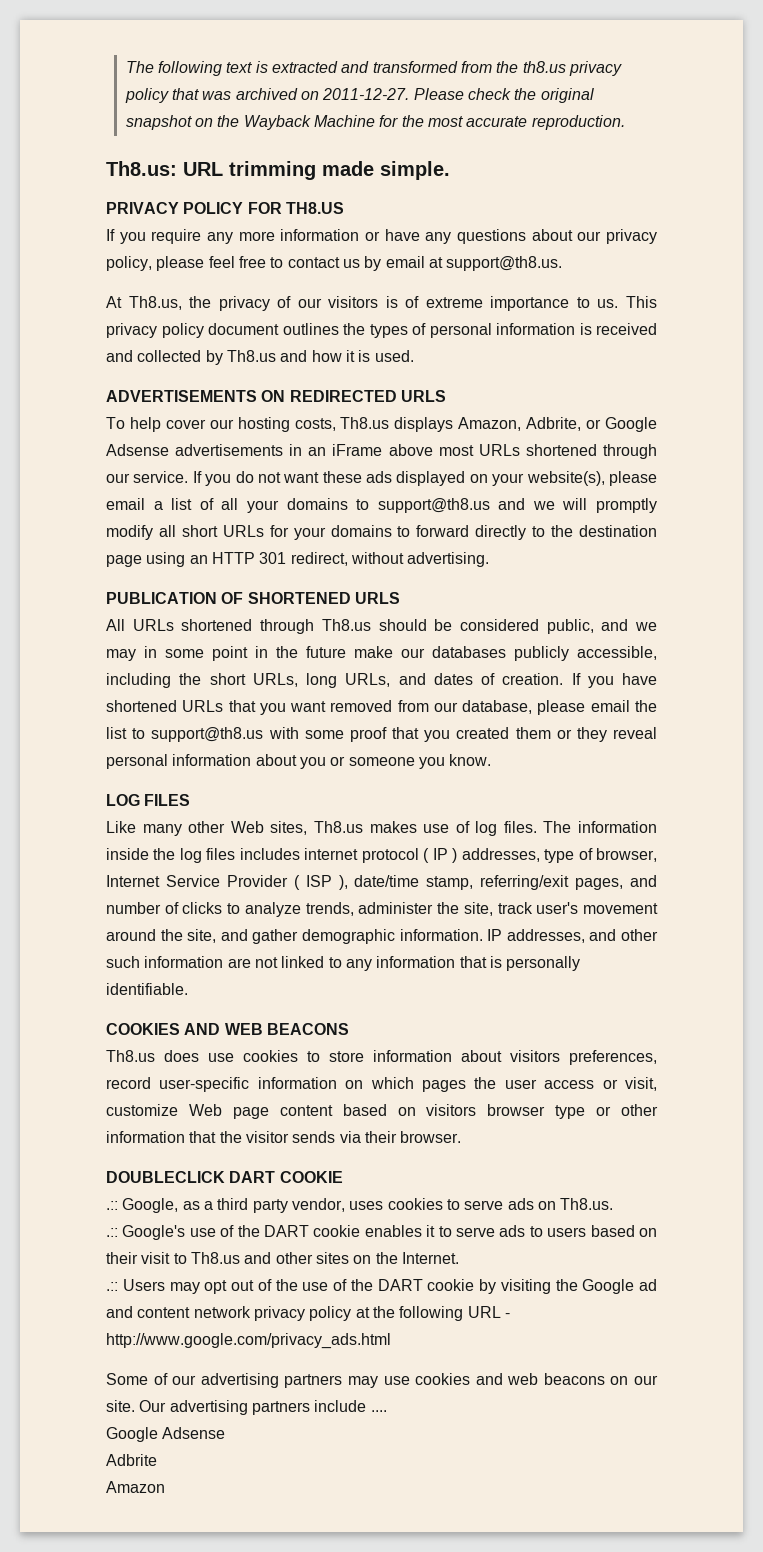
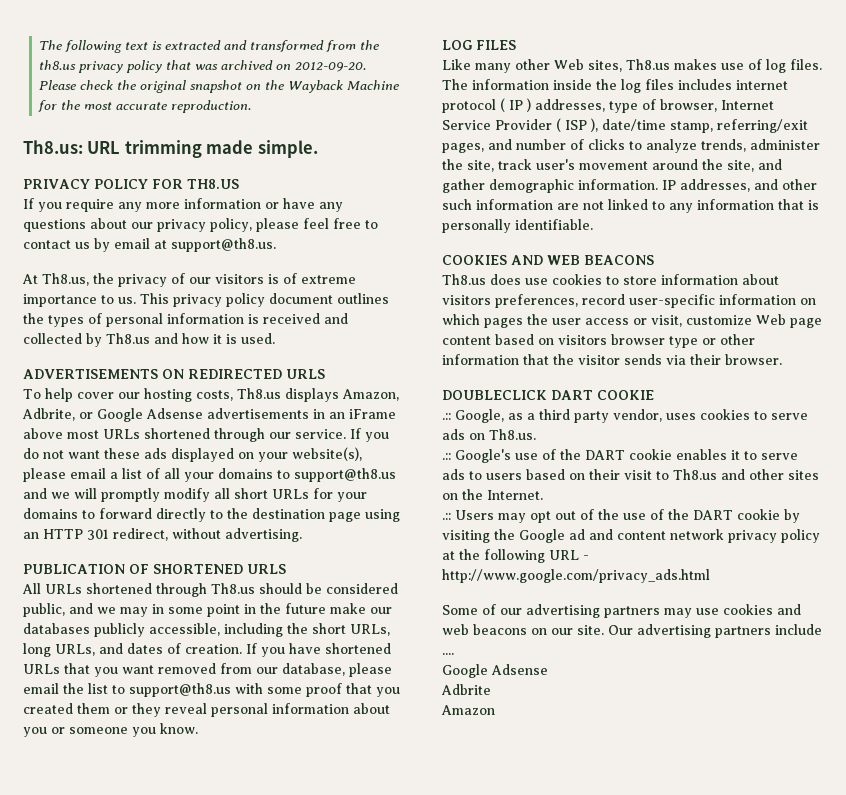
[322,88,410,100] 2011-12-27. -> [295,62,367,72] 2012-09-20.

